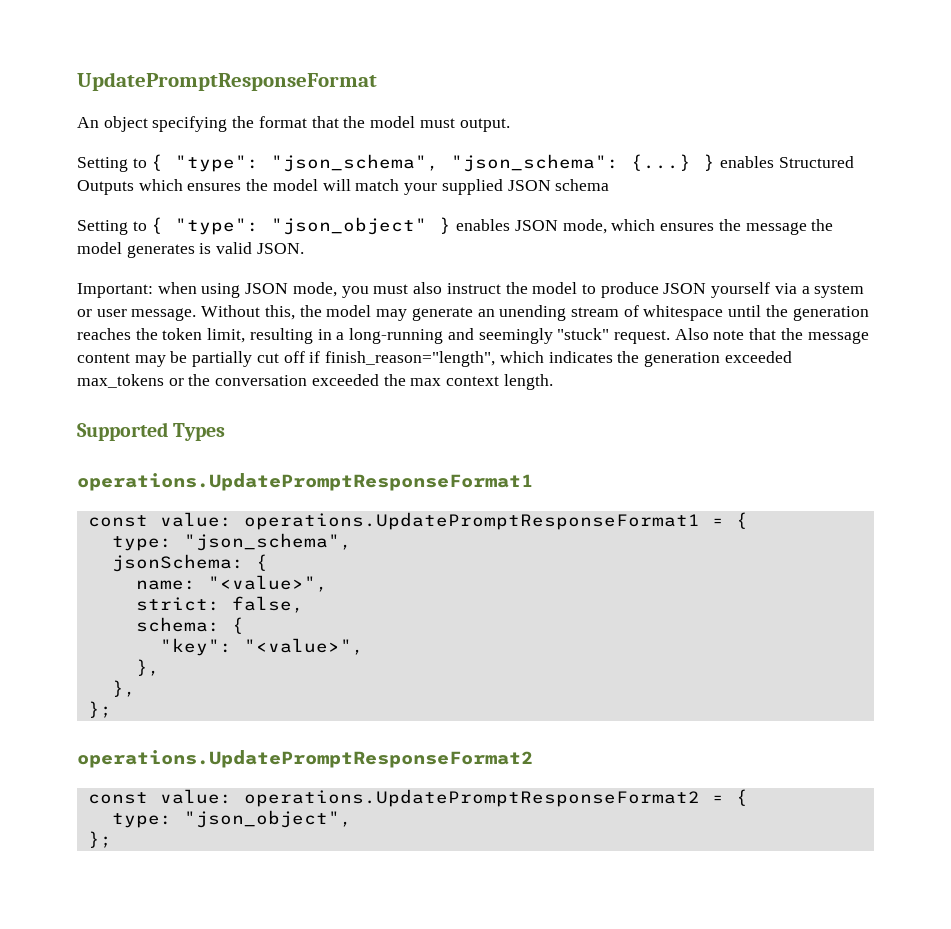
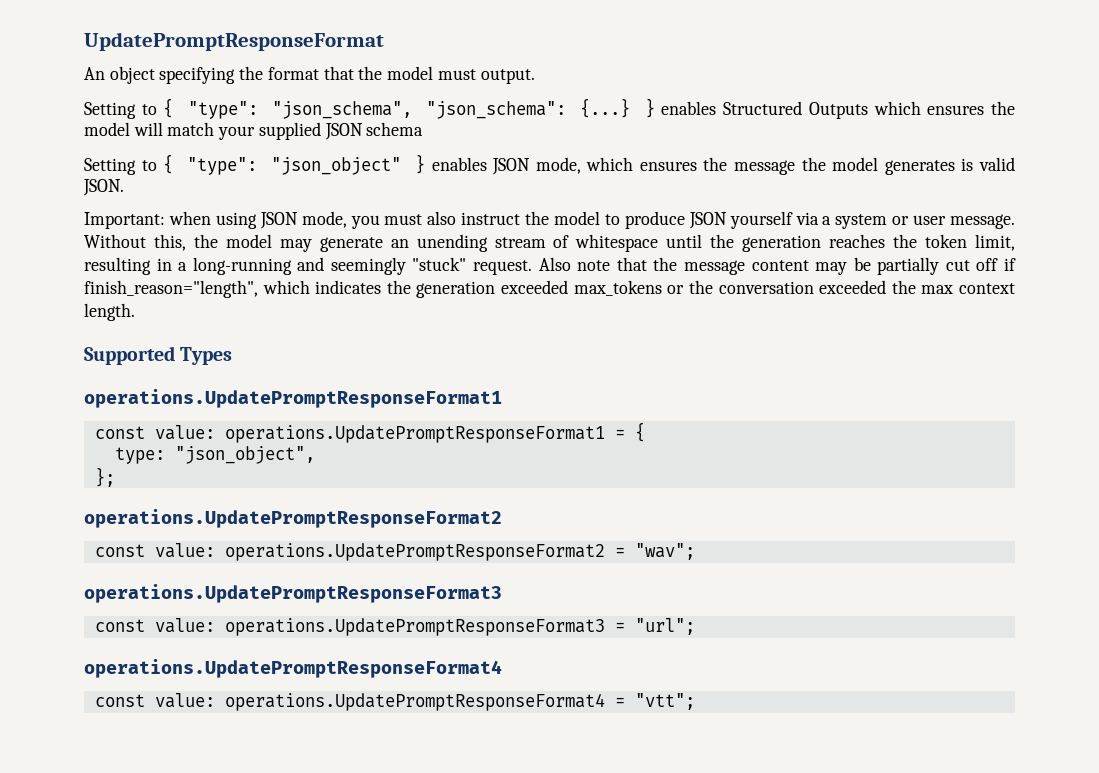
[183,533,352,551] [111,554,268,572] [135,575,328,592] [135,596,304,613] [135,617,244,634] [159,638,364,656] [135,659,160,676] [111,680,136,697] "json_schema", // jsonSchema: { // name: "<value>", // strict: false, // schema: { // "key": "<value>", // }, // }, -> [174,446,315,464] "json_object",
[735,789,748,806] [111,810,352,828] [87,831,112,848] { // type: "json_object", // }; -> [634,543,695,560] [84,584,502,603] [94,618,695,636] [84,659,502,678] [94,693,695,711] "wav"; // operations.UpdatePromptResponseFormat3 // const value: operations.UpdatePromptResponseFormat3 = "url"; // operations.UpdatePromptResponseFormat4 // const value: operations.UpdatePromptResponseFormat4 = "vtt";

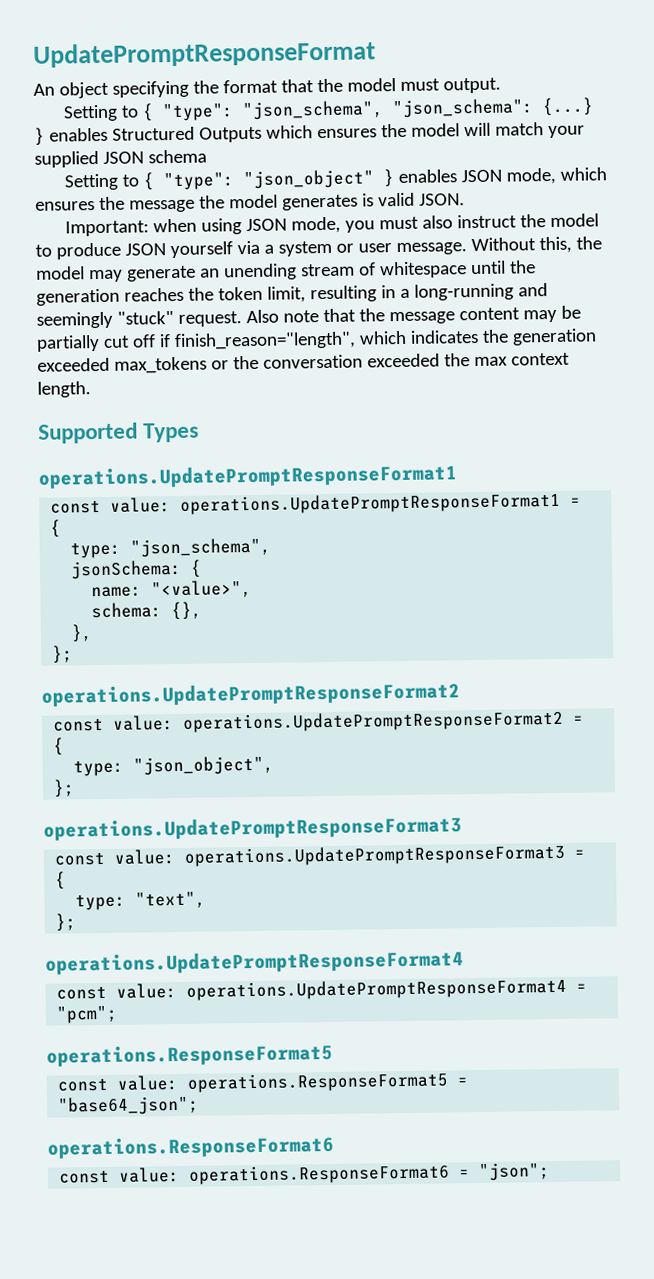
[174,446,315,464] "json_object", -> [130,537,272,558] [70,559,203,580] [91,579,253,599] [91,601,203,621] [71,624,94,643] "json_schema", // jsonSchema: { // name: "<value>", // schema: {}, // },
[634,543,695,560] "wav"; -> [53,737,65,756] [73,755,275,777] [53,779,76,798] { // type: "json_object", // };
[634,618,695,635] "url"; -> [55,871,67,890] [75,891,207,911] [55,913,77,932] { // type: "text", // };
[634,693,695,710] "vtt"; -> [56,1005,119,1024] [46,1042,333,1067] [57,1071,469,1093] [58,1095,200,1116] [47,1134,334,1159] [59,1162,551,1185] "pcm"; // operations.ResponseFormat5 // const value: operations.ResponseFormat5 = "base64_json"; // operations.ResponseFormat6 // const value: operations.ResponseFormat6 = "json";

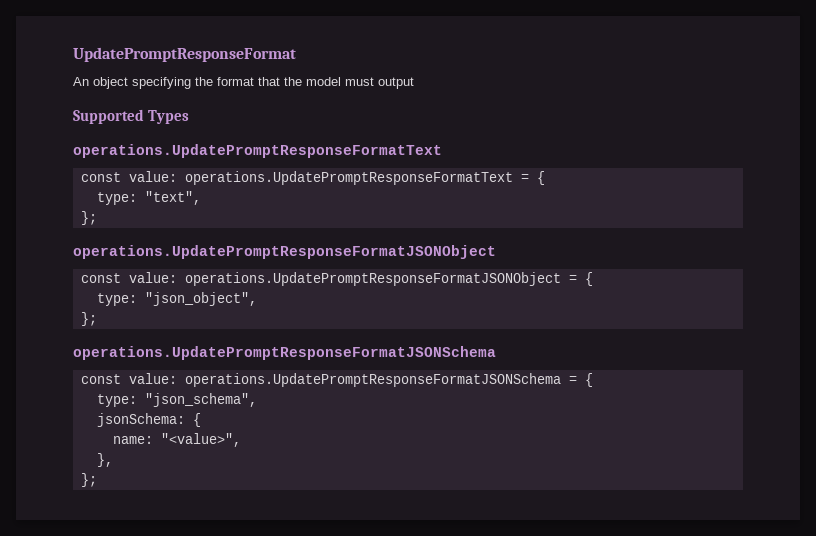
[442,77,501,94] [62,97,594,122] [34,122,585,146] [34,149,207,168] [63,167,607,191] [35,192,465,213] [64,213,599,237] [35,236,602,260] [36,260,536,283] [36,283,548,306] [36,305,581,329] [36,328,597,352] [37,352,570,374] [37,381,91,398] output. // Setting to { "type": "json_schema", "json_schema": {...} } enables Structured Outputs which ensures the model will match your supplied JSON schema // Setting to { "type": "json_object" } enables JSON mode, which ensures the message the model generates is valid JSON. // Important: when using JSON mode, you must also instruct the model to produce JSON yourself via a system or user message. Without this, the model may generate an unending stream of whitespace until the generation reaches the token limit, resulting in a long-running and seemingly "stuck" request. Also note that the message content may be partially cut off if finish_reason="length", which indicates the generation exceeded max_tokens or the conversation exceeded the max context length. -> [378,77,414,89] output
[38,463,457,489] [50,491,562,515] operations.UpdatePromptResponseFormat1 // const value: operations.UpdatePromptResponseFormat1 -> [73,144,442,158] [80,171,545,185] [96,191,201,205] [80,211,97,225] [73,245,496,259] [80,272,593,286] [96,292,257,306] [80,312,97,326] [73,346,496,360] [80,373,561,387] operations.UpdatePromptResponseFormatText // const value: operations.UpdatePromptResponseFormatText = { // type: "text", // }; // operations.UpdatePromptResponseFormatJSONObject // const value: operations.UpdatePromptResponseFormatJSONObject = { // type: "json_object", // }; // operations.UpdatePromptResponseFormatJSONSchema // const value: operations.UpdatePromptResponseFormatJSONSchema
[91,601,203,621] // schema: {}, -> (241, 440) none
[41,681,460,707] [53,709,585,733] [53,737,65,756] [73,755,275,777] [53,779,76,798] [43,815,462,841] [54,843,586,867] [55,871,67,890] [75,891,207,911] [55,913,77,932] [45,949,464,975] [56,977,588,1001] [56,1005,119,1024] [46,1042,333,1067] [57,1071,469,1093] [58,1095,200,1116] [47,1134,334,1159] [59,1162,551,1185] // operations.UpdatePromptResponseFormat2 // const value: operations.UpdatePromptResponseFormat2 = { // type: "json_object", // }; // operations.UpdatePromptResponseFormat3 // const value: operations.UpdatePromptResponseFormat3 = { // type: "text", // }; // operations.UpdatePromptResponseFormat4 // const value: operations.UpdatePromptResponseFormat4 = "pcm"; // operations.ResponseFormat5 // const value: operations.ResponseFormat5 = "base64_json"; // operations.ResponseFormat6 // const value: operations.ResponseFormat6 = "json"; -> (97, 480) none

